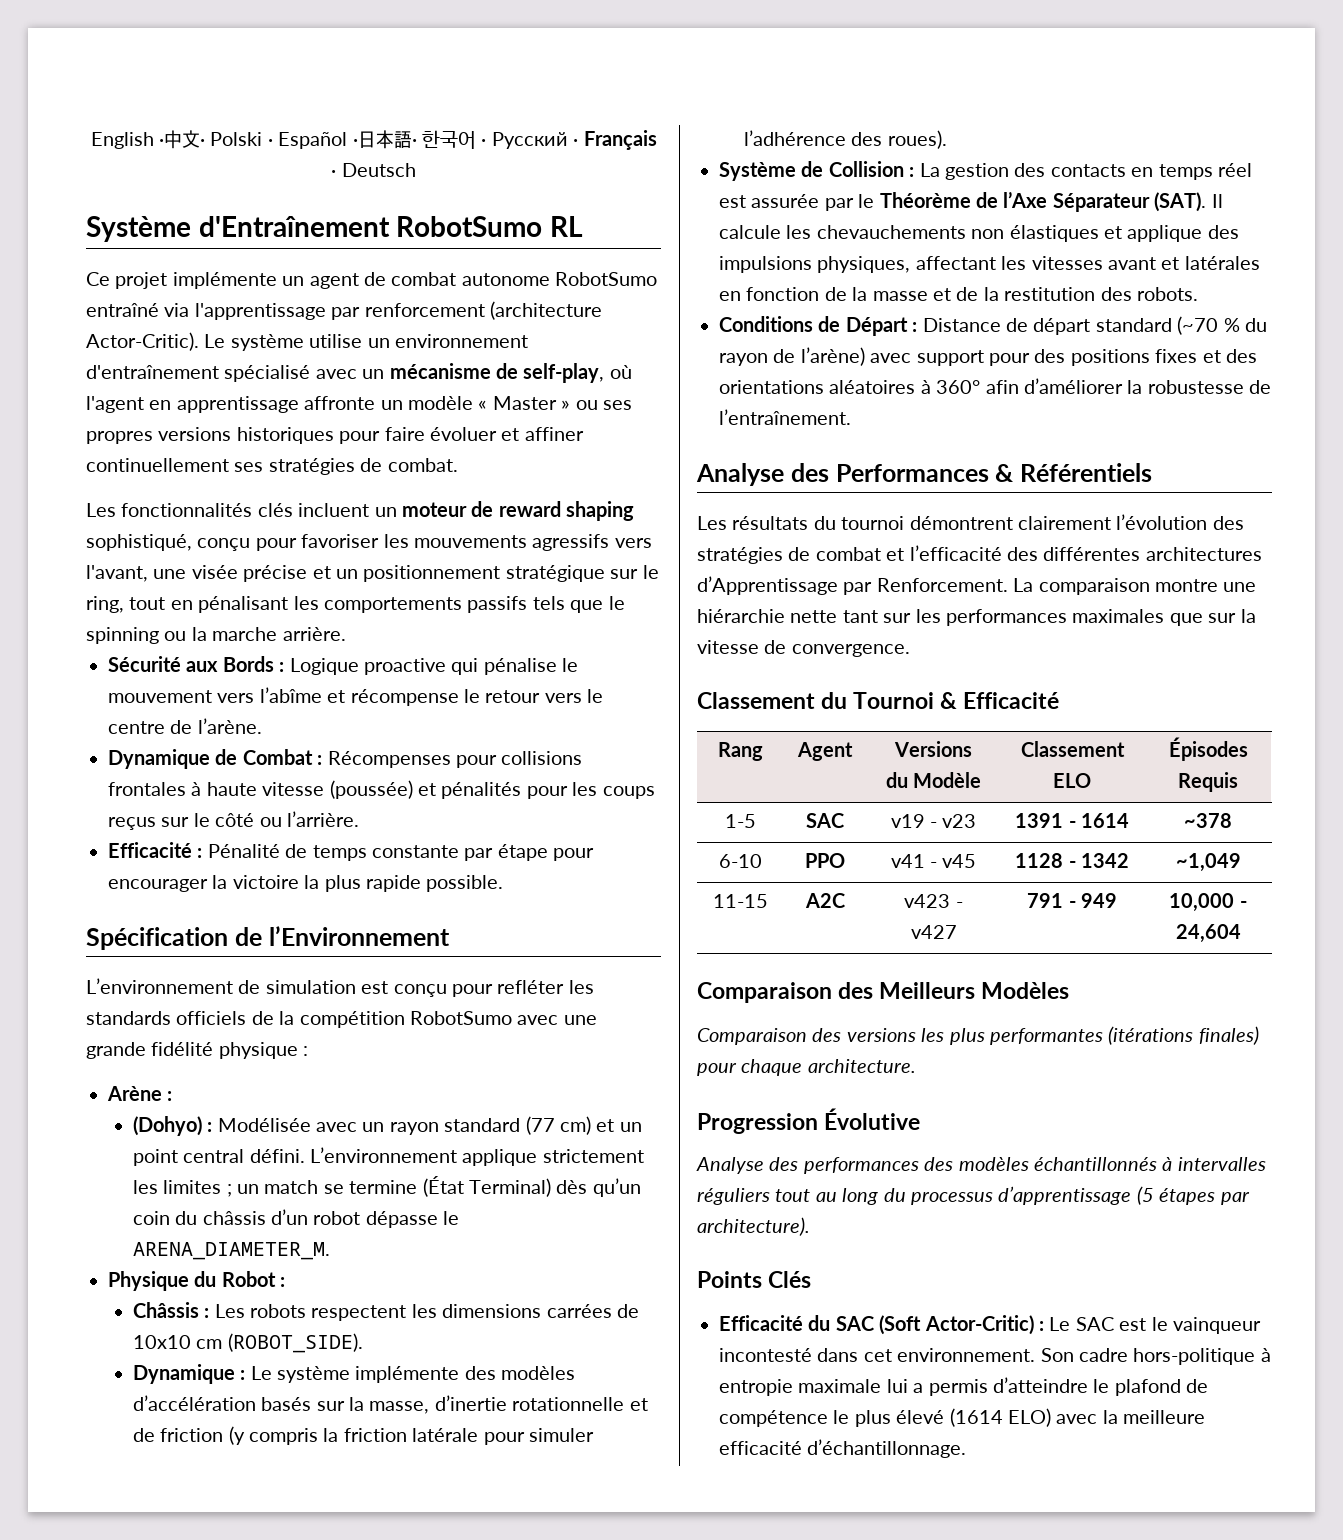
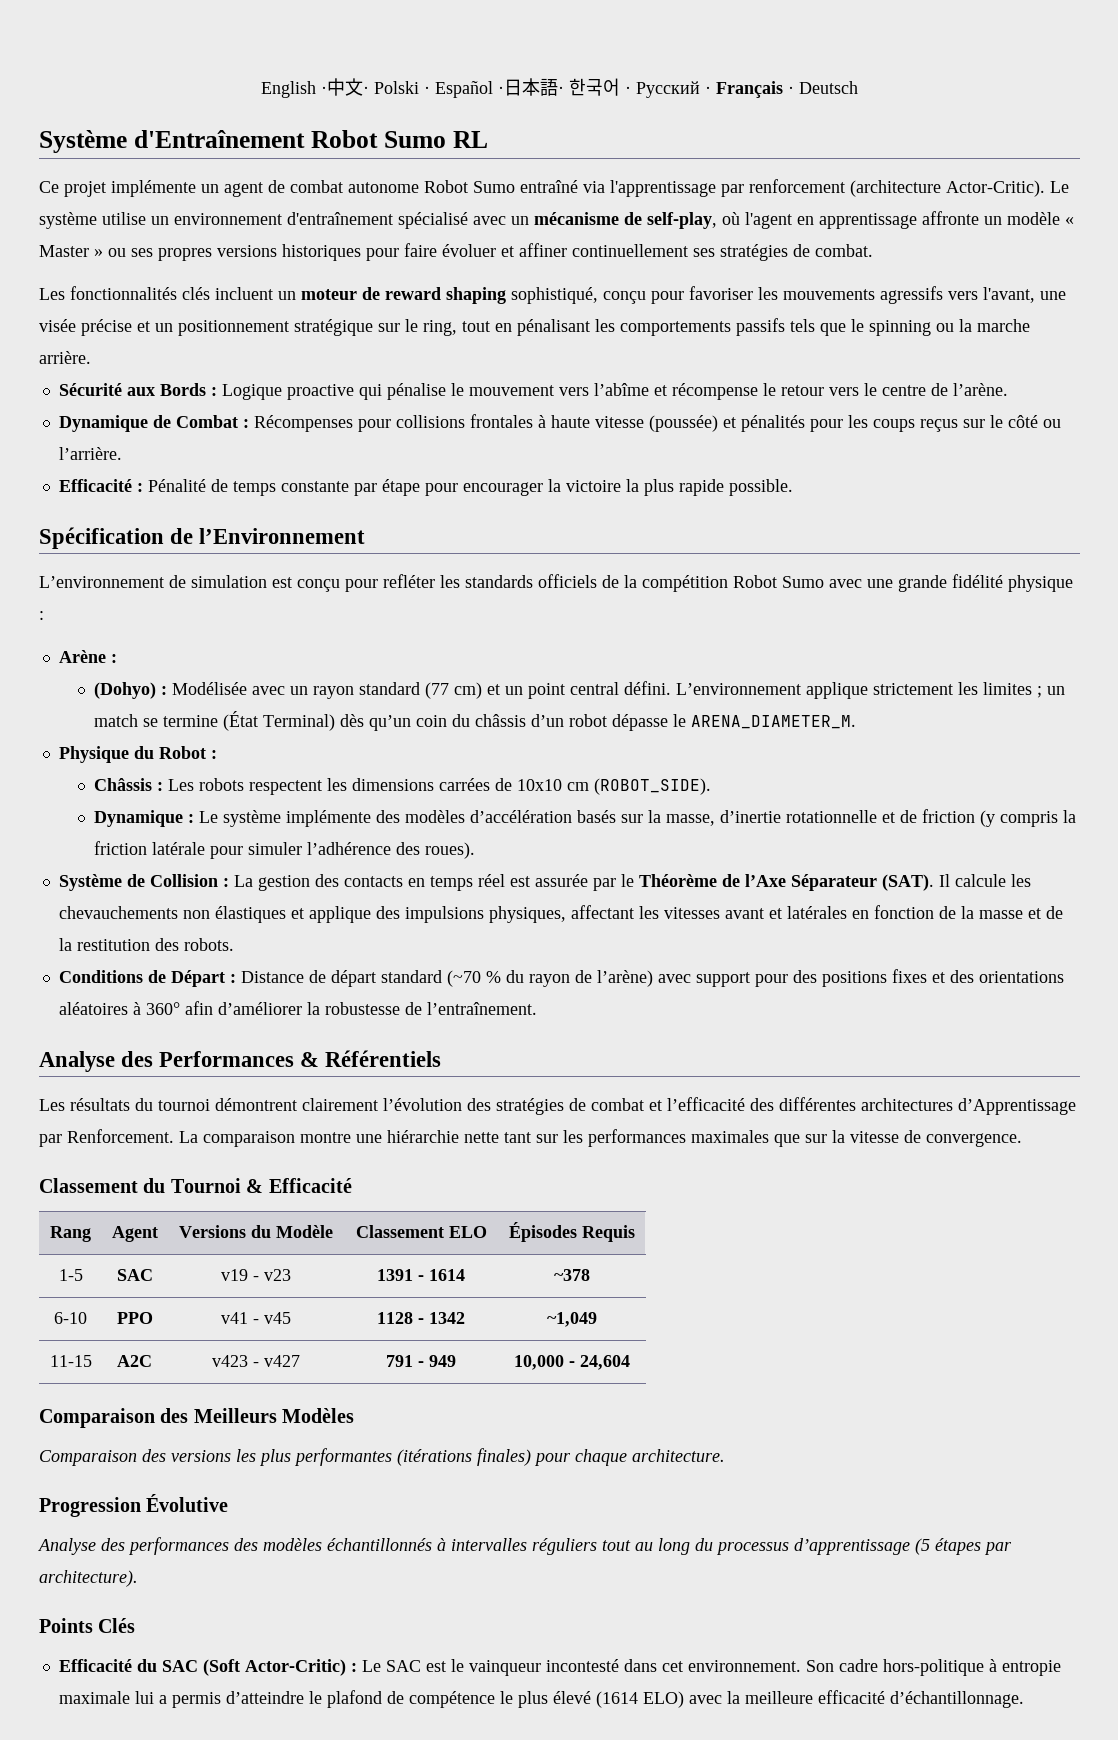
[396,216,543,237] RobotSumo -> [310,130,446,148] Robot Sumo
[555,272,658,286] RobotSumo -> [424,180,515,193] Robot Sumo
[410,1011,512,1025] RobotSumo -> [733,575,824,588] Robot Sumo

